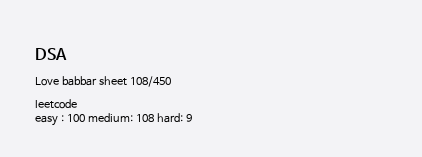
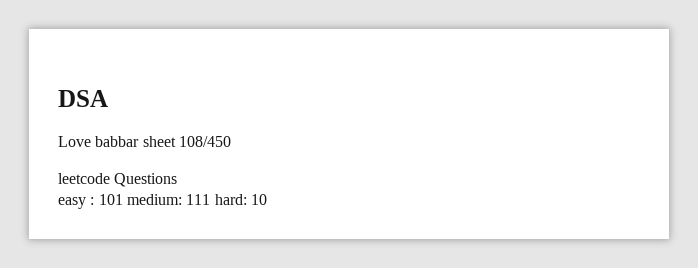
(77, 104) none -> [114,173,178,187] Questions
[66,113,192,123] 100 medium: 108 hard: 9 -> [98,194,267,205] 101 medium: 111 hard: 10

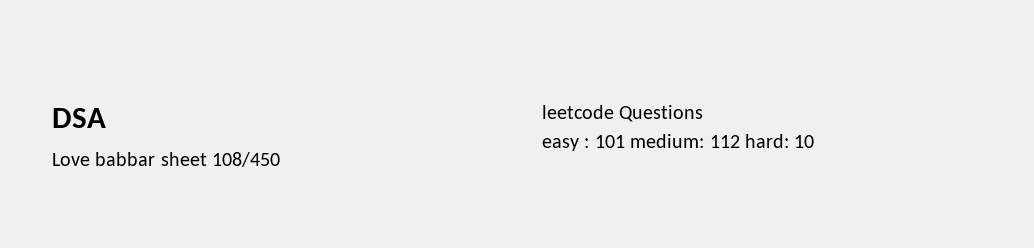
[186,194,211,205] 111 -> [709,135,740,148] 112

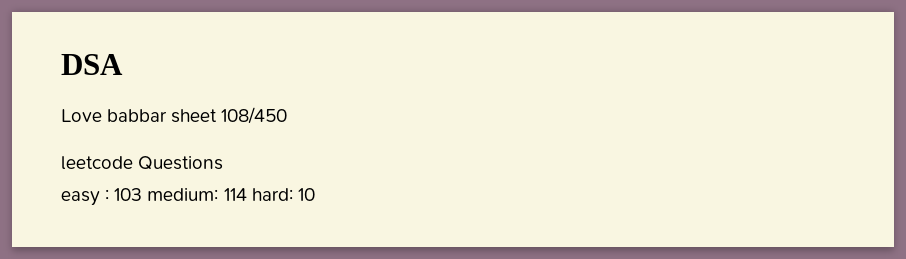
[594,134,740,148] 101 medium: 112 -> [114,188,247,201] 103 medium: 114

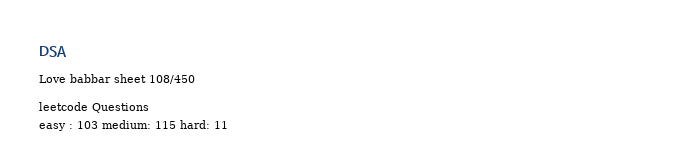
[223,188,315,201] 114 hard: 10 -> [155,120,228,129] 115 hard: 11

